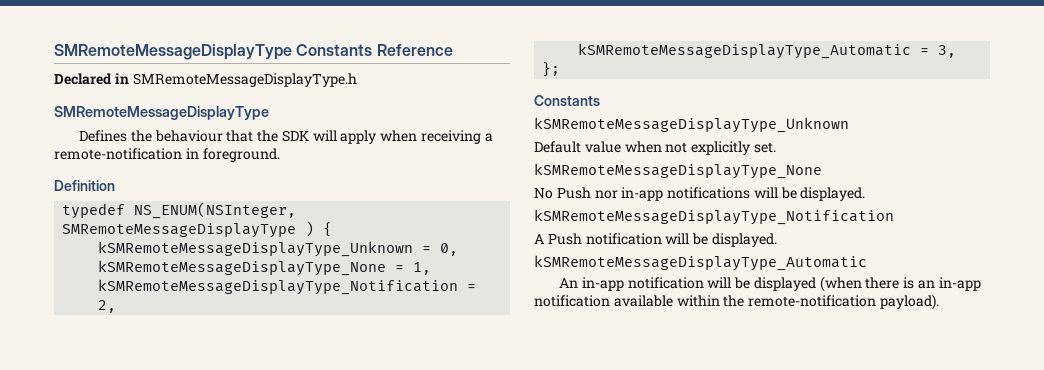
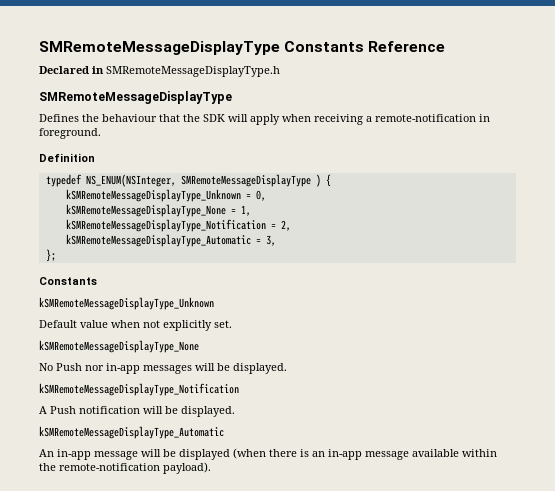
[667,187,751,199] notifications -> [143,365,192,374] messages
[627,277,704,289] notification -> [94,451,138,460] message
[534,295,610,307] notification -> [365,451,409,460] message

